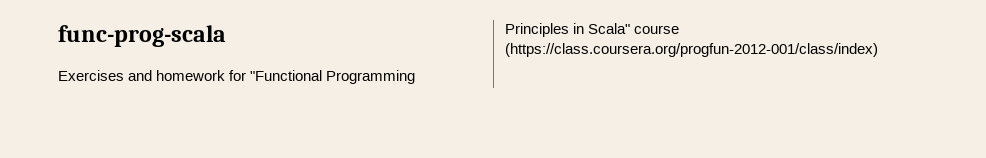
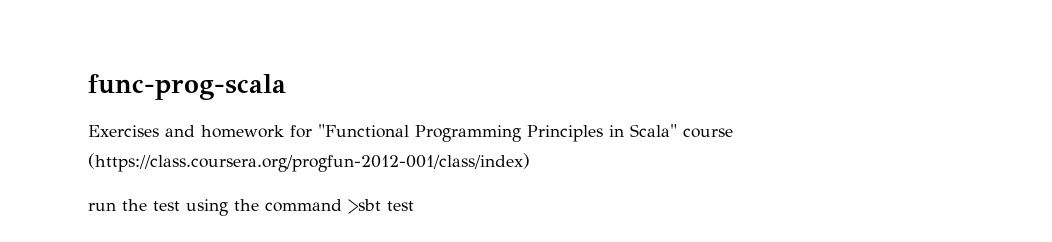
(878, 50) none -> [88,199,414,216] // run the test using the command >sbt test

